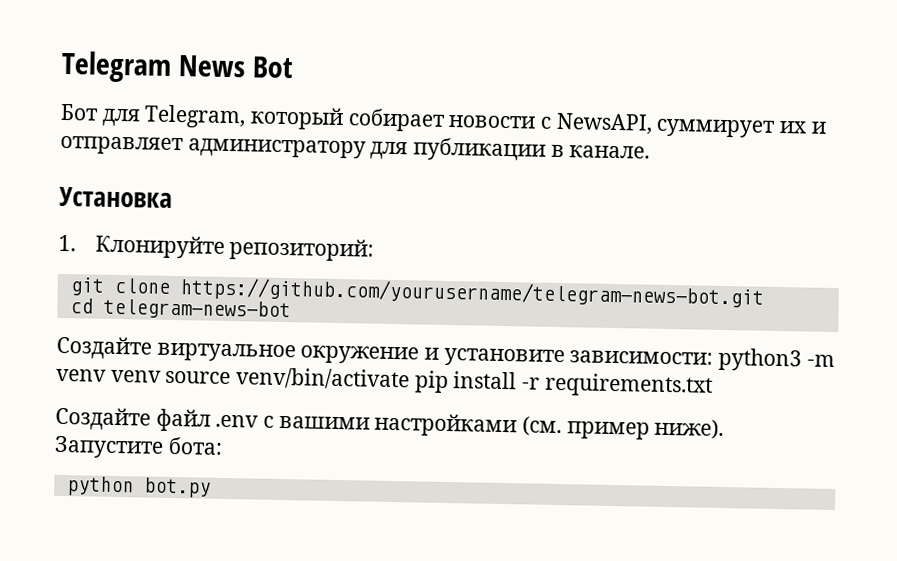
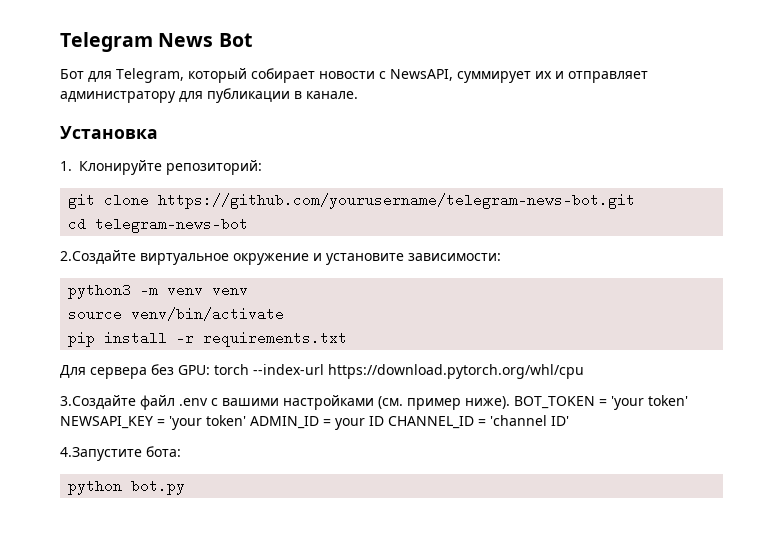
[56,335,152,360] Создайте -> [60,250,136,264] 2.Создайте
(714, 357) none -> (501, 257) //
(162, 376) none -> (249, 290) //
(411, 379) none -> (285, 314) //
[55,406,151,431] Создайте -> [60,364,584,379] [60,395,136,409] Для сервера без GPU: torch --index-url https://download.pytorch.org/whl/cpu // 3.Создайте
[54,435,164,459] Запустите -> [514,395,688,410] [60,415,569,430] [60,447,142,461] BOT_TOKEN = 'your token' NEWSAPI_KEY = 'your token' ADMIN_ID = your ID CHANNEL_ID = 'channel ID' // 4.Запустите

